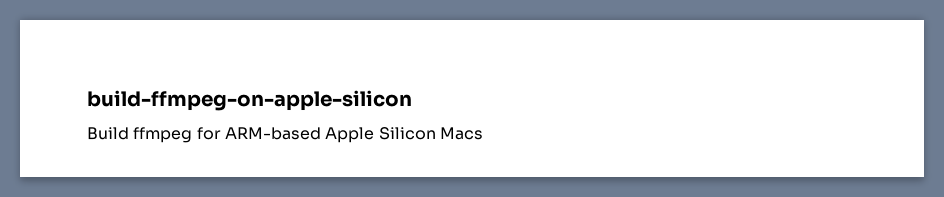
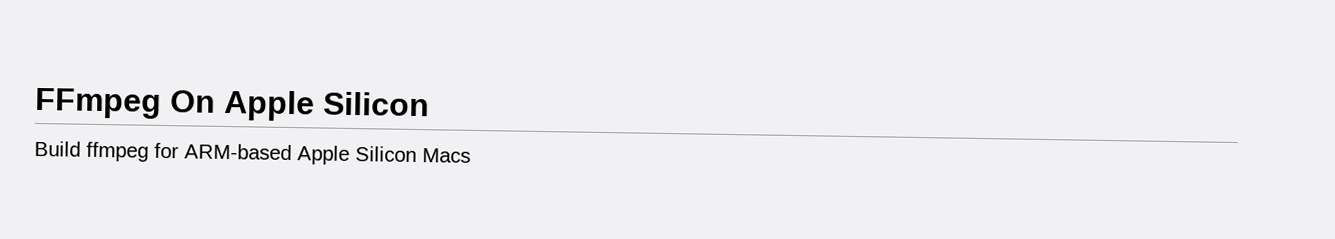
[87,90,412,111] build-ffmpeg-on-apple-silicon -> [34,87,430,122] FFmpeg On Apple Silicon

